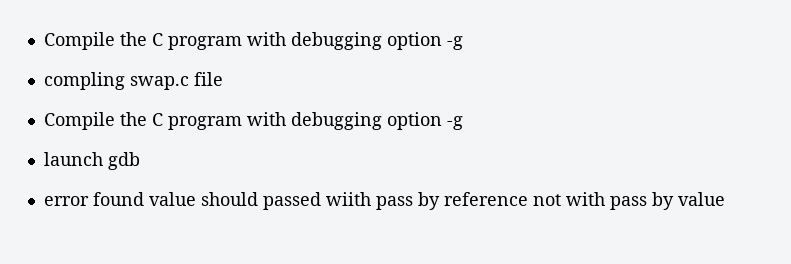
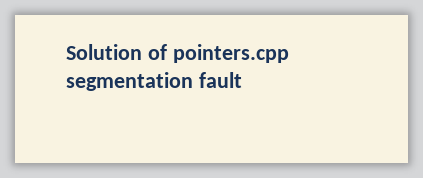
[43,32,463,50] [43,72,223,90] [43,112,463,130] [43,152,140,170] [43,192,725,210] Compile the C program with debugging option -g // compling swap.c file // Compile the C program with debugging option -g // launch gdb // error found value should passed wiith pass by reference not with pass by value -> [66,44,289,63] [66,72,242,91] Solution of pointers.cpp segmentation fault

